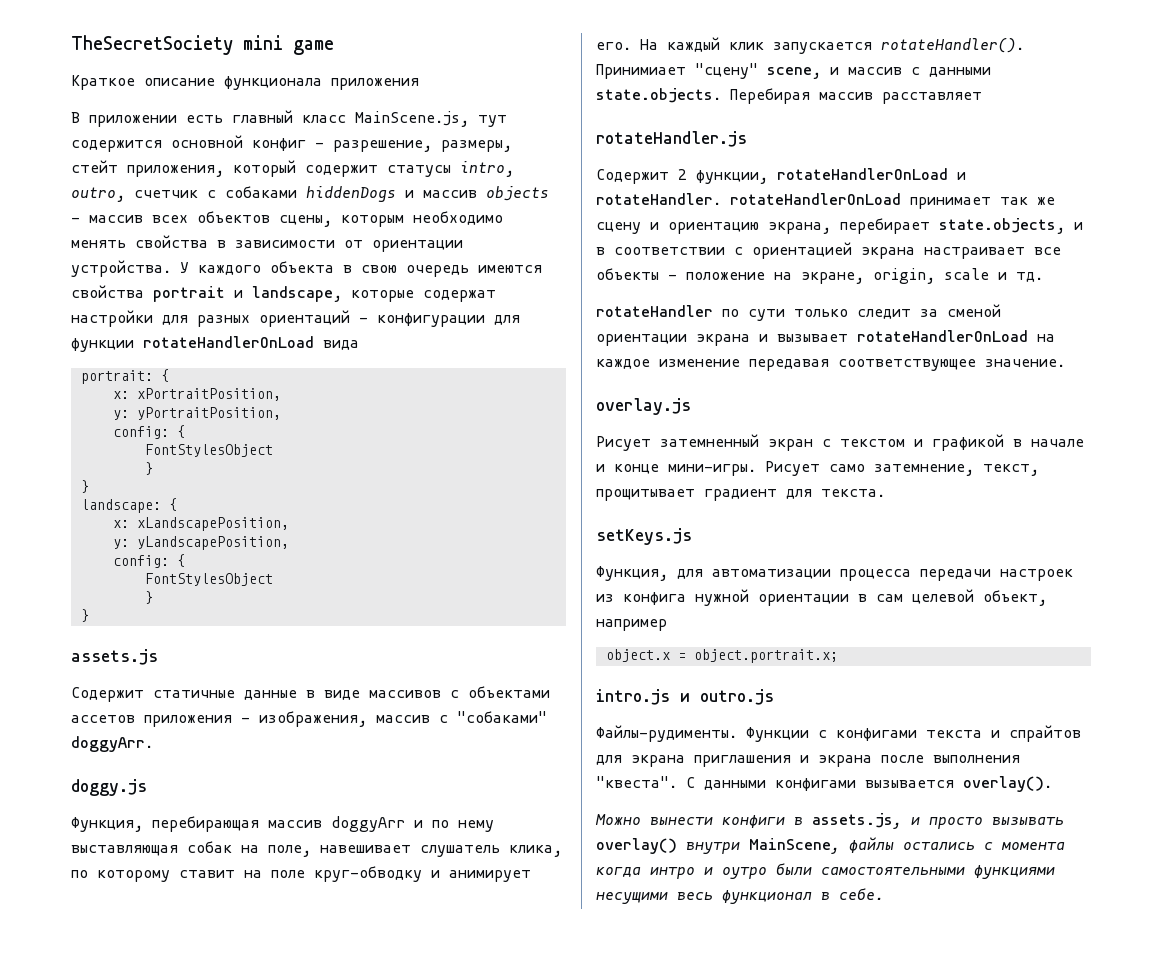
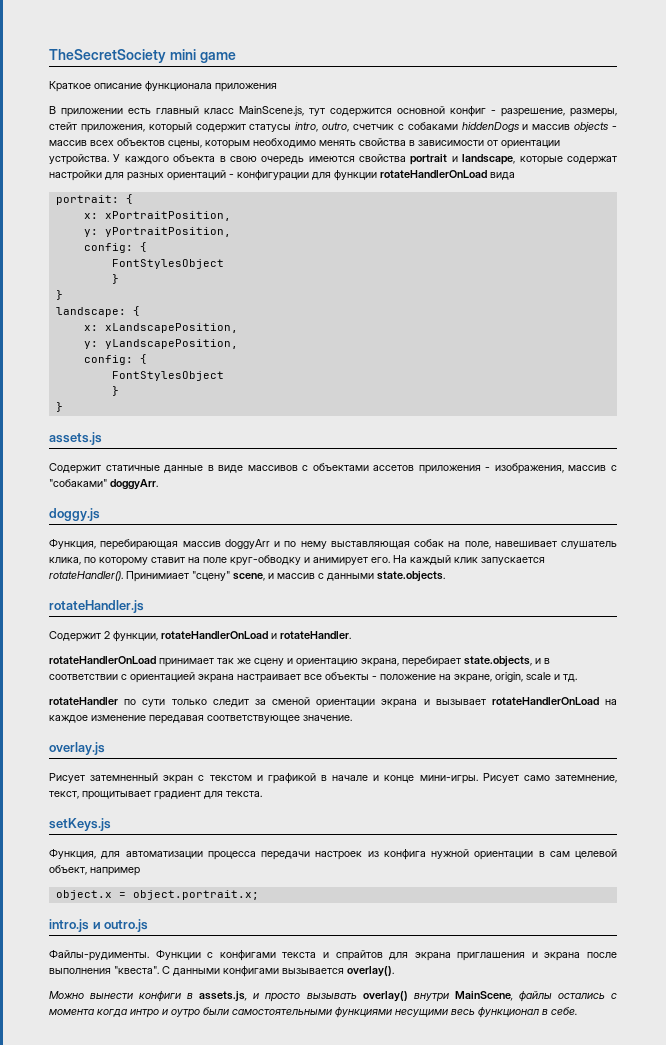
[730,88,982,104] Перебирая массив расставляет -> (445, 576) none
(721, 199) none -> (351, 635) //

